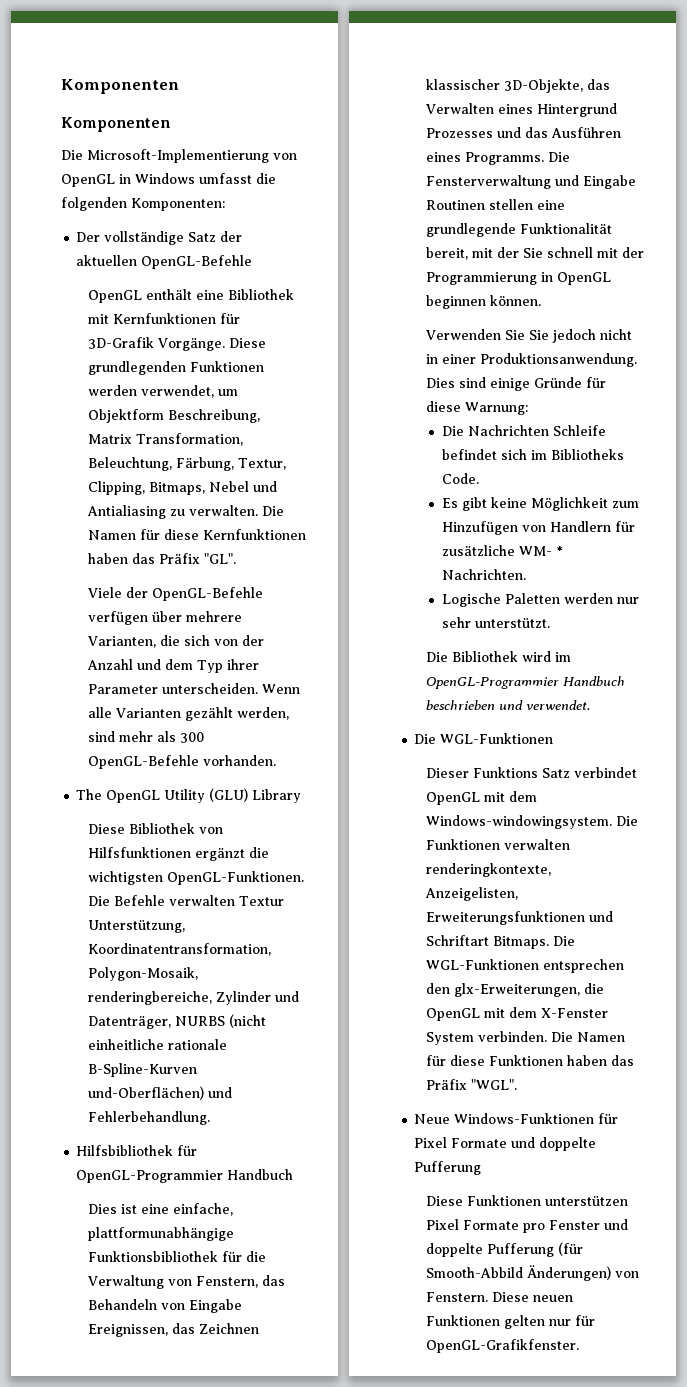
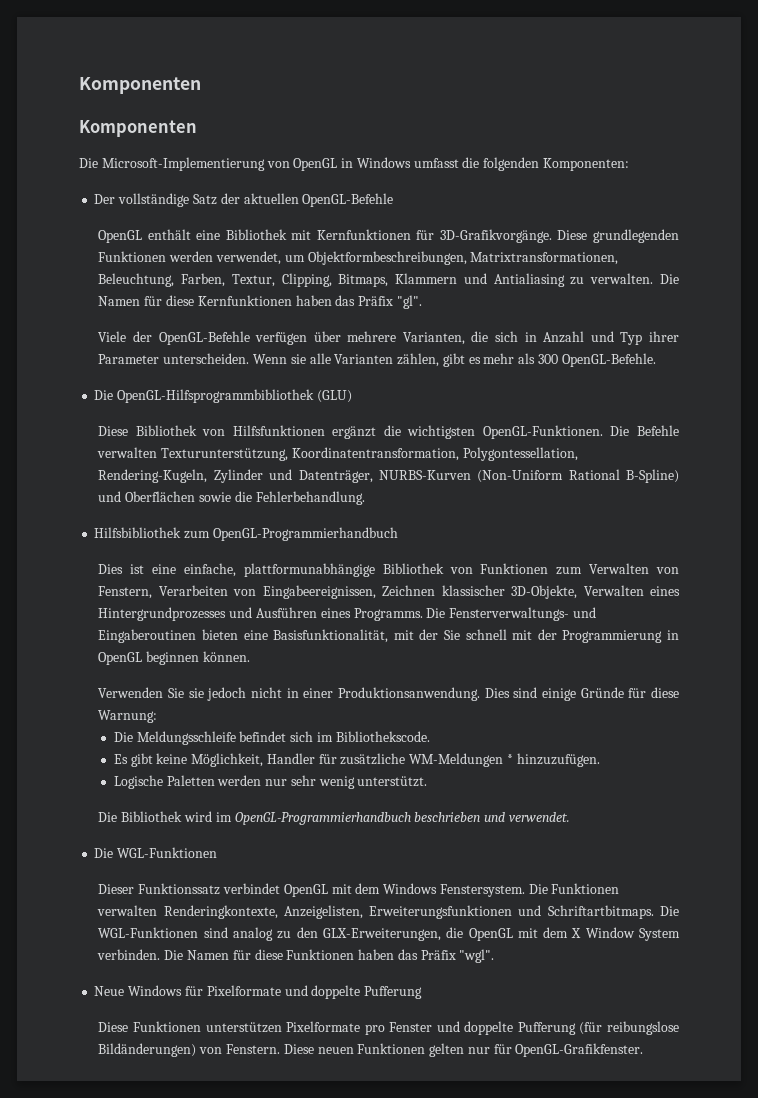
[88,337,226,351] 3D-Grafik Vorgänge. -> [439,229,552,243] 3D-Grafikvorgänge.
[88,409,261,423] [88,433,244,446] [88,457,235,471] Objektform Beschreibung, Matrix Transformation, Beleuchtung, Färbung, -> [307,251,619,265] [98,273,226,287] Objektformbeschreibungen, Matrixtransformationen, Beleuchtung, Farben,
[209,481,250,492] Nebel -> [395,273,458,284] Klammern
[204,553,237,564] "GL". -> [396,295,422,309] "gl".
[214,635,265,646] von der -> [524,332,537,342] in
[165,659,194,670] dem -> (614, 336) none
(301, 689) none -> [290,354,306,364] sie
[185,707,290,721] [88,731,205,743] [88,755,277,769] [76,789,206,803] gezählt werden, sind mehr als 300 OpenGL-Befehle vorhanden. // The OpenGL Utility -> [397,353,656,367] [94,389,315,403] zählen, gibt es mehr als 300 OpenGL-Befehle. // Die OpenGL-Hilfsprogrammbibliothek
[252,789,302,803] Library -> (352, 396) none
[239,896,285,906] [88,920,186,933] [88,943,272,956] [88,967,199,981] [88,991,300,1005] [88,1014,267,1029] [88,1039,228,1050] [88,1063,198,1077] [88,1086,233,1100] Textur Unterstützung, Koordinatentransformation, Polygon-Mosaik, renderingbereiche, Zylinder und Datenträger, NURBS (nicht einheitliche rationale B-Spline-Kurven und-Oberflächen) und -> [161,447,578,461] [98,469,679,483] [98,491,252,502] Texturunterstützung, Koordinatentransformation, Polygontessellation, Rendering-Kugeln, Zylinder und Datenträger, NURBS-Kurven (Non-Uniform Rational B-Spline) und Oberflächen sowie die
[177,1145,198,1156] [76,1169,294,1183] für OpenGL-Programmier Handbuch -> [184,527,398,541] zum OpenGL-Programmierhandbuch
[88,1251,267,1262] [88,1275,286,1289] [88,1299,243,1313] [88,1323,196,1337] Funktionsbibliothek für die Verwaltung von Fenstern, das Behandeln von Eingabe Ereignissen, das -> [382,563,679,575] [98,585,376,599] Bibliothek von Funktionen zum Verwalten von Fenstern, Verarbeiten von Eingabeereignissen,
[587,79,611,90] das -> (578, 592) none
[537,103,618,117] [426,127,622,138] [426,152,571,165] [426,175,637,189] [426,199,566,210] [426,223,613,237] [426,247,469,260] Hintergrund Prozesses und das Ausführen eines Programms. Die Fensterverwaltung und Eingabe Routinen stellen eine grundlegende Funktionalität bereit, -> [98,607,596,621] [98,629,389,643] Hintergrundprozesses und Ausführen eines Programms. Die Fensterverwaltungs- und Eingaberoutinen bieten eine Basisfunktionalität,
[529,330,550,340] Sie -> [188,688,204,698] sie
[467,425,606,436] Nachrichten Schleife -> [136,731,236,745] Meldungsschleife
[550,449,624,460] [441,473,479,484] Bibliotheks Code. -> [335,731,430,742] Bibliothekscode.
[530,497,639,511] [441,521,635,535] [441,545,563,556] [441,569,526,580] Möglichkeit zum Hinzufügen von Handlern für zusätzliche WM- * Nachrichten. -> [191,753,600,767] Möglichkeit, Handler für zusätzliche WM-Meldungen * hinzuzufügen.
(471, 622) none -> [318,776,355,789] wenig
[426,676,626,689] OpenGL-Programmier Handbuch -> [234,812,411,825] OpenGL-Programmierhandbuch
[473,767,571,778] Funktions Satz -> [138,883,221,895] Funktionssatz
[426,815,613,829] Windows-windowingsystem. -> [383,883,525,897] Windows Fenstersystem.
[426,863,552,877] renderingkontexte, -> [163,905,278,919] Renderingkontexte,
[426,935,576,949] [426,959,625,973] [426,983,581,997] Schriftart Bitmaps. Die WGL-Funktionen entsprechen den glx-Erweiterungen, -> [547,905,679,919] [98,927,441,941] Schriftartbitmaps. Die WGL-Funktionen sind analog zu den GLX-Erweiterungen,
[541,1008,609,1018] X-Fenster -> [571,927,635,938] X Window
[471,1079,518,1090] "WGL". -> [459,949,495,963] "wgl".
[454,1113,619,1124] [414,1137,508,1148] Windows-Funktionen für Pixel Formate -> [128,985,281,996] Windows für Pixelformate
[426,1219,520,1230] Pixel Formate -> [286,1021,361,1032] Pixelformate
[426,1265,612,1281] Smooth-Abbild Änderungen) -> [606,1021,679,1035] [98,1043,197,1057] reibungslose Bildänderungen)

